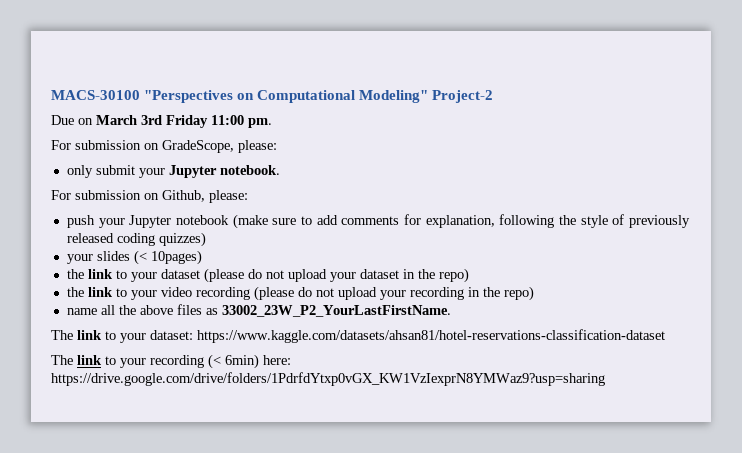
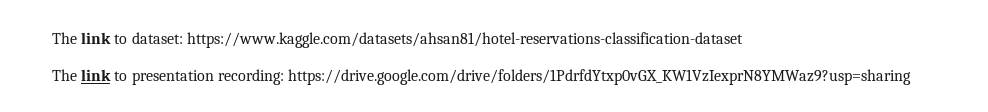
[51,90,494,103] [51,115,272,128] [51,140,277,153] [66,165,280,178] [51,190,248,203] [66,214,690,229] [66,232,206,247] [66,250,202,265] [66,268,469,283] [66,286,534,301] [66,304,451,317] [51,330,146,343] MACS-30100 "Perspectives on Computational Modeling" Project-2 // Due on March 3rd Friday 11:00 pm. // For submission on GradeScope, please: // only submit your Jupyter notebook. // For submission on Github, please: // push your Jupyter notebook (make sure to add comments for explanation, following the style of previously released coding quizzes) // your slides (< 10pages) // the link to your dataset (please do not upload your dataset in the repo) // the link to your video recording (please do not upload your recording in the repo) // name all the above files as 33002_23W_P2_YourLastFirstName. // The link to your -> [52,32,128,44] The link to
[120,354,291,369] your recording (< 6min) here: -> [131,69,284,85] presentation recording:

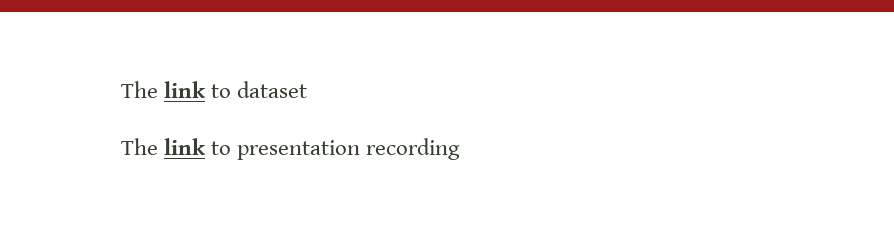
[52,32,743,48] The link to dataset: https://www.kaggle.com/datasets/ahsan81/hotel-reservations-classification-dataset -> [121,81,308,98] The link to dataset
[217,69,911,85] recording: https://drive.google.com/drive/folders/1PdrfdYtxp0vGX_KW1VzIexprN8YMWaz9?usp=sharing -> [366,138,461,160] recording

